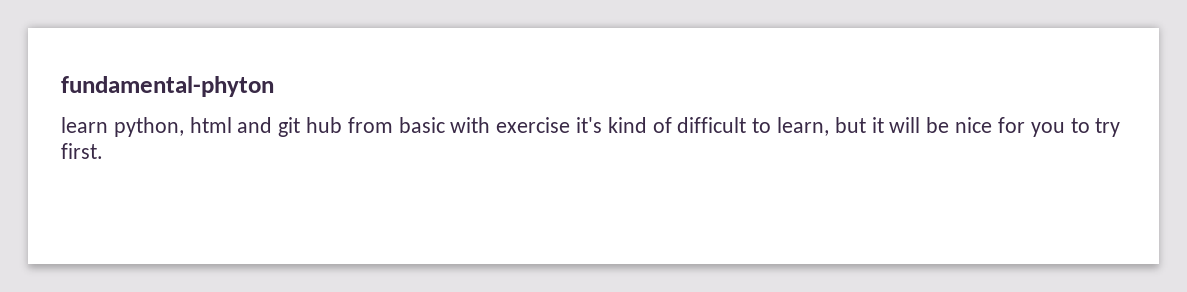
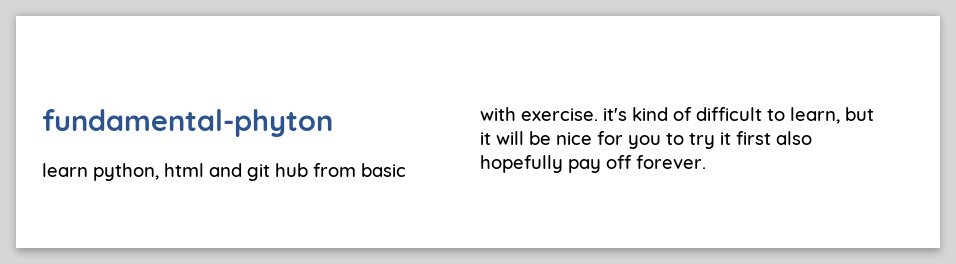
[496,117,571,133] exercise -> [521,108,598,121] exercise.
[61,143,103,159] first. -> [720,131,812,145] [480,155,706,173] it first also hopefully pay off forever.

